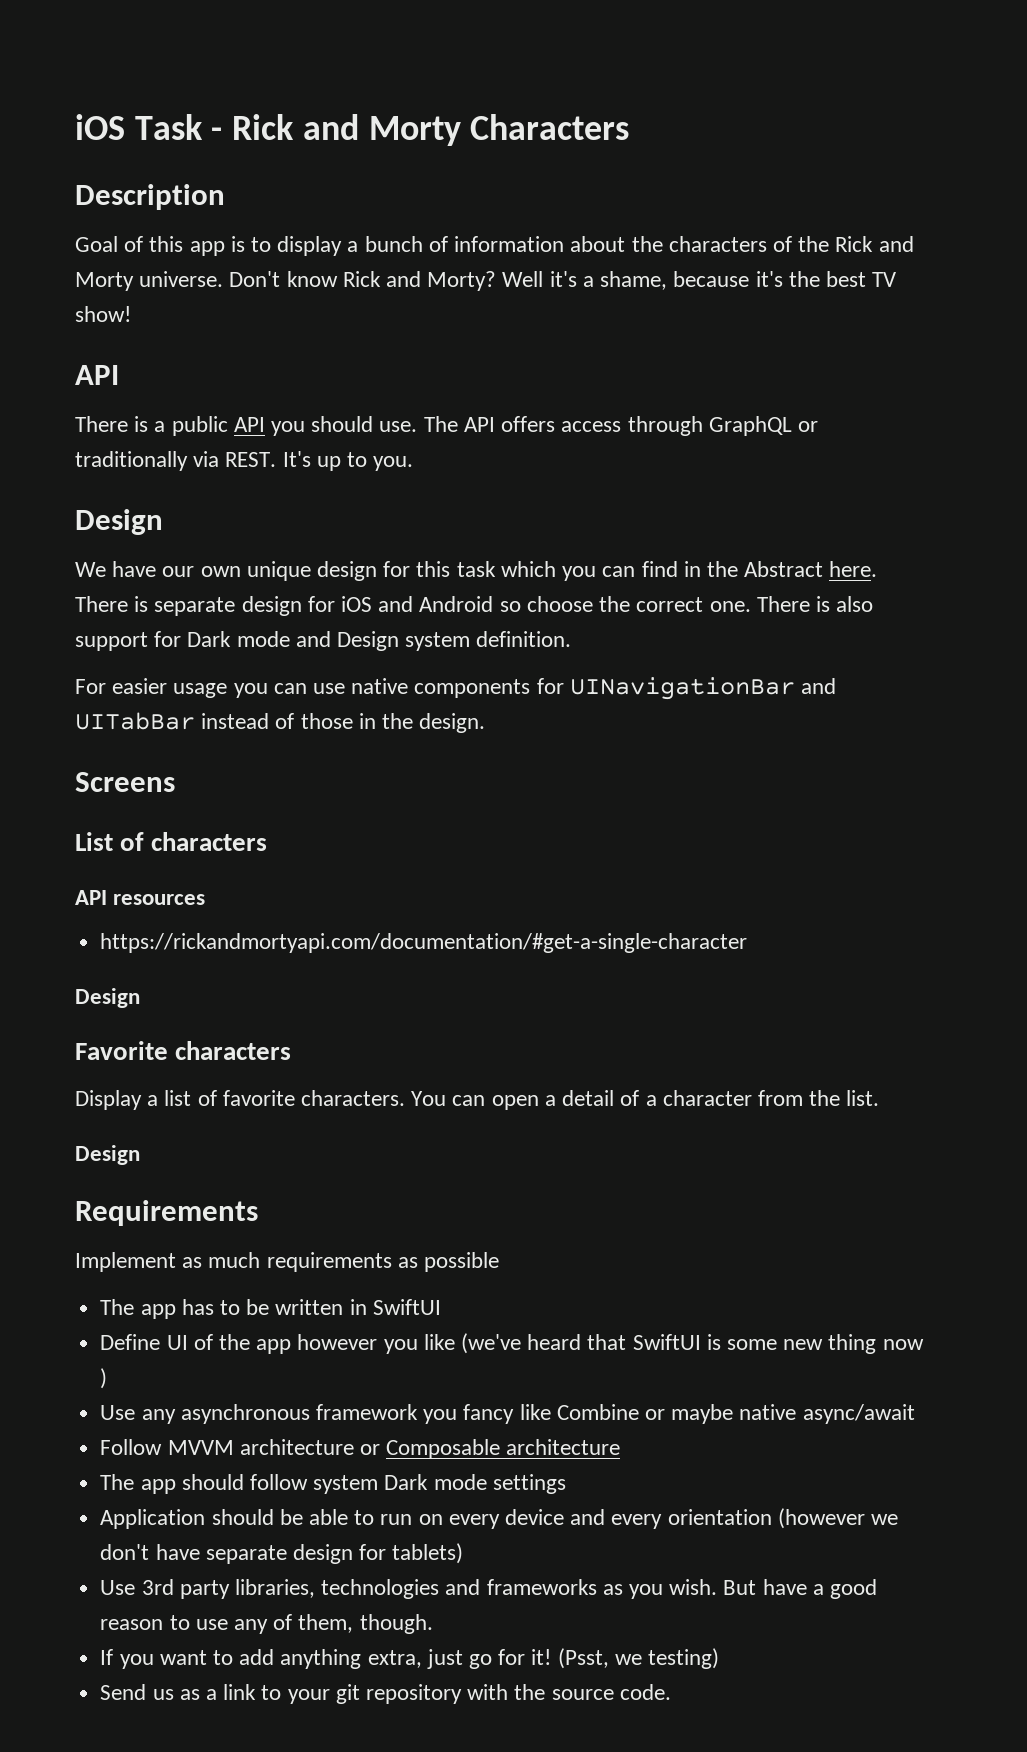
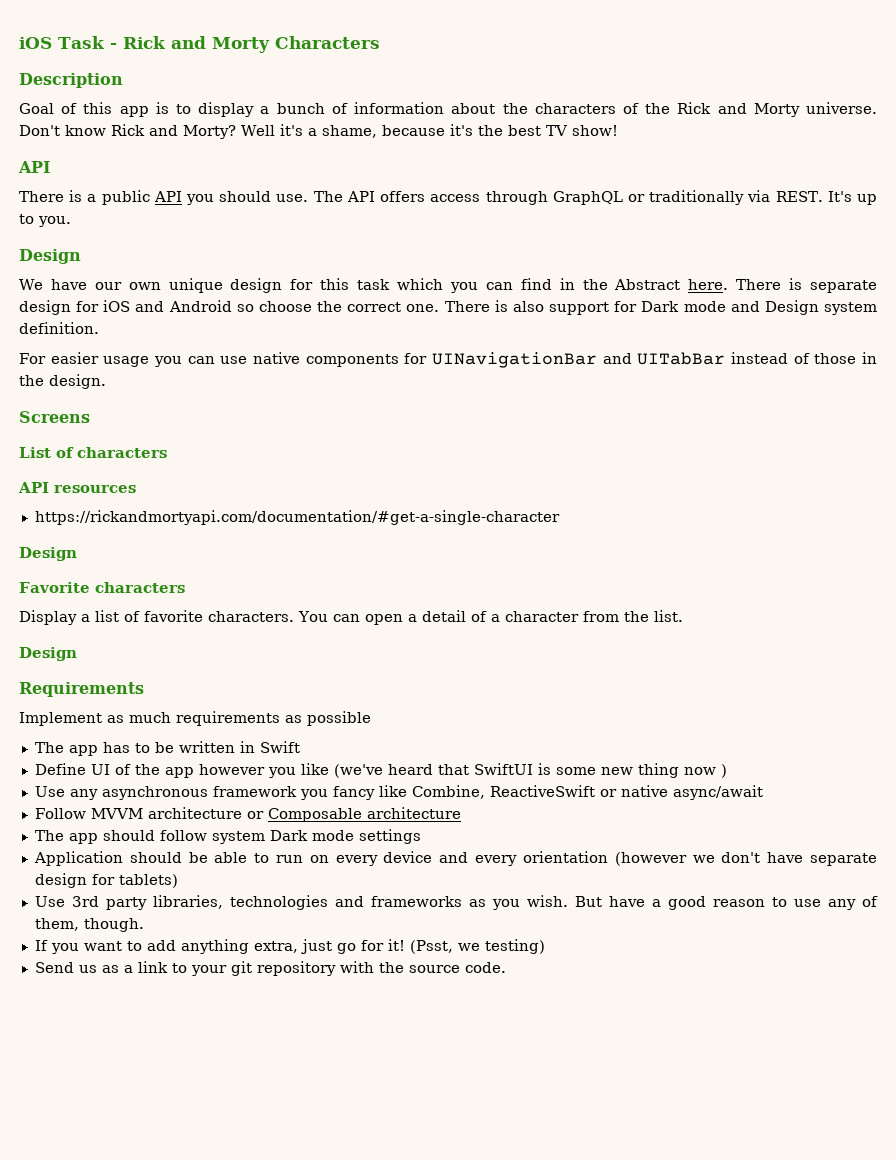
[372,1299,441,1315] SwiftUI -> [259,741,300,753] Swift
[556,1404,734,1424] Combine or maybe -> [411,785,617,799] Combine, ReactiveSwift or

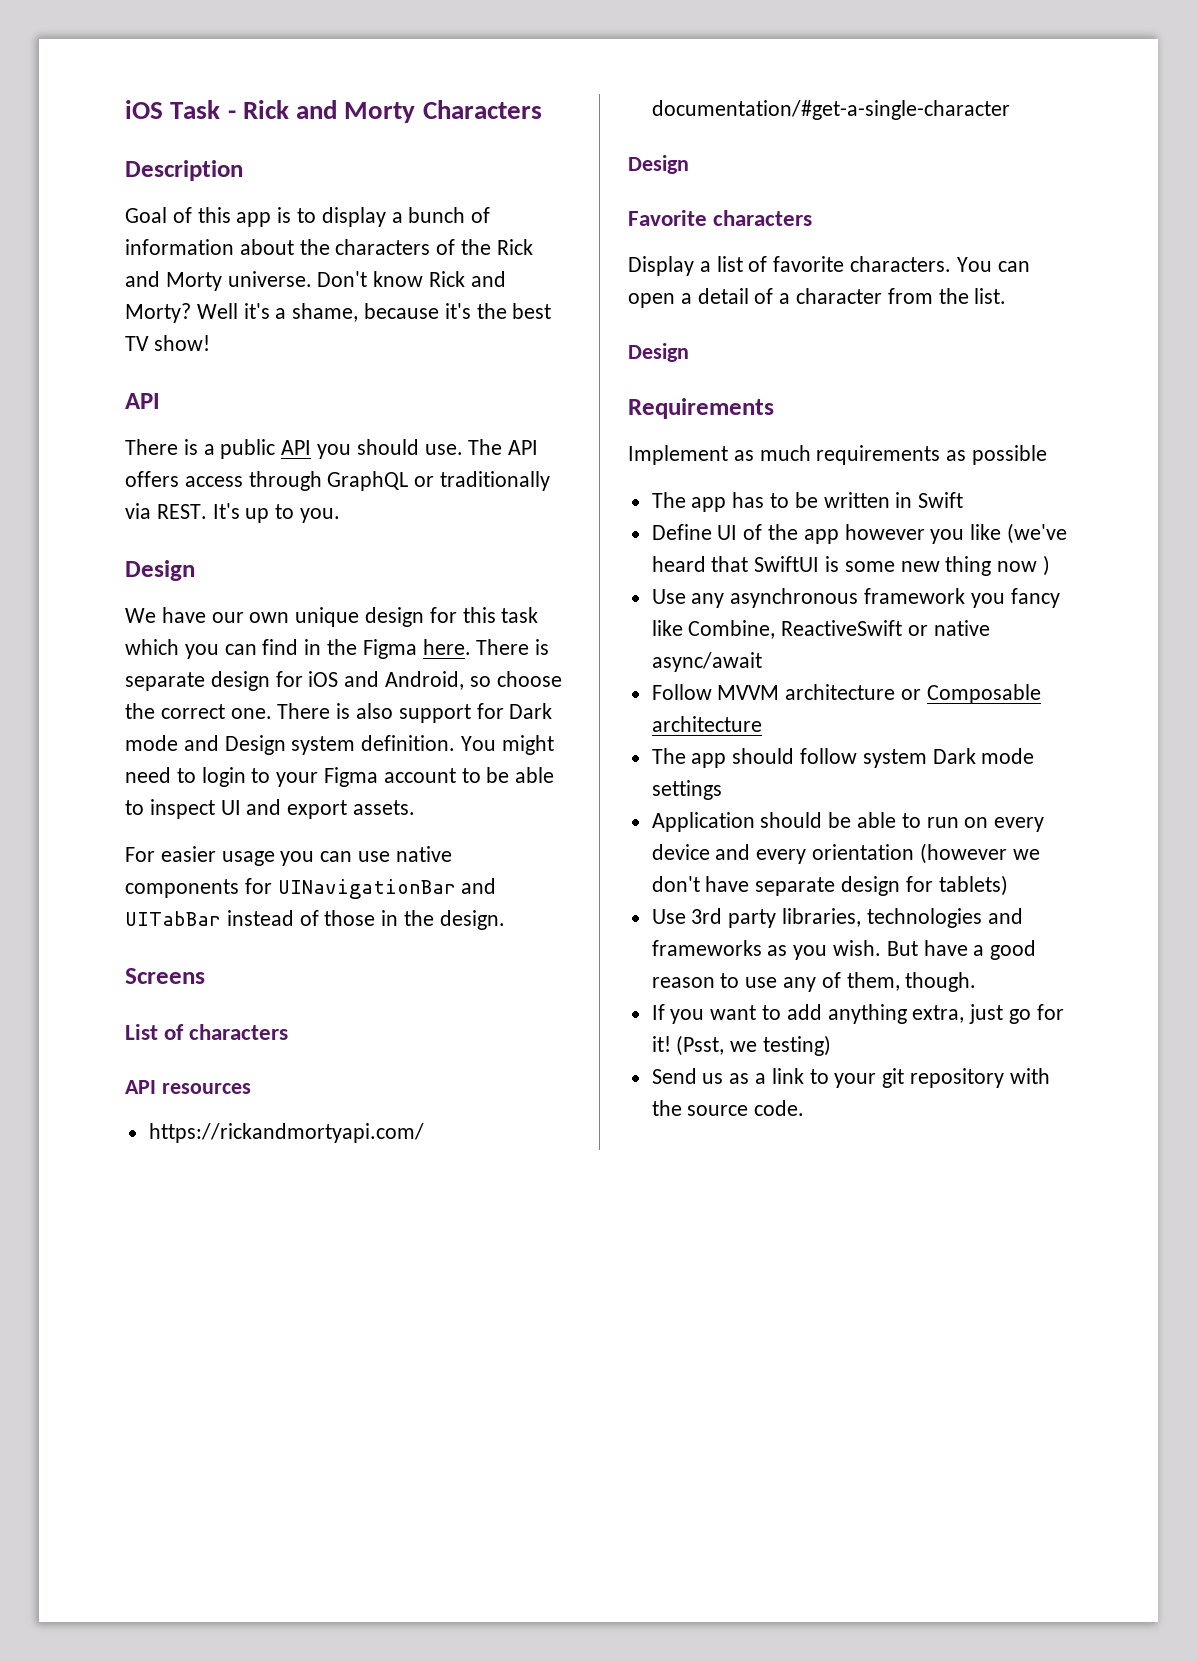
[614,279,681,290] Abstract -> [362,639,417,659] Figma
[168,300,232,312] Android -> [385,671,465,690] Android,
(99, 328) none -> [461,735,554,755] [125,767,555,787] [125,799,416,819] You might need to login to your Figma account to be able to inspect UI and export assets.

